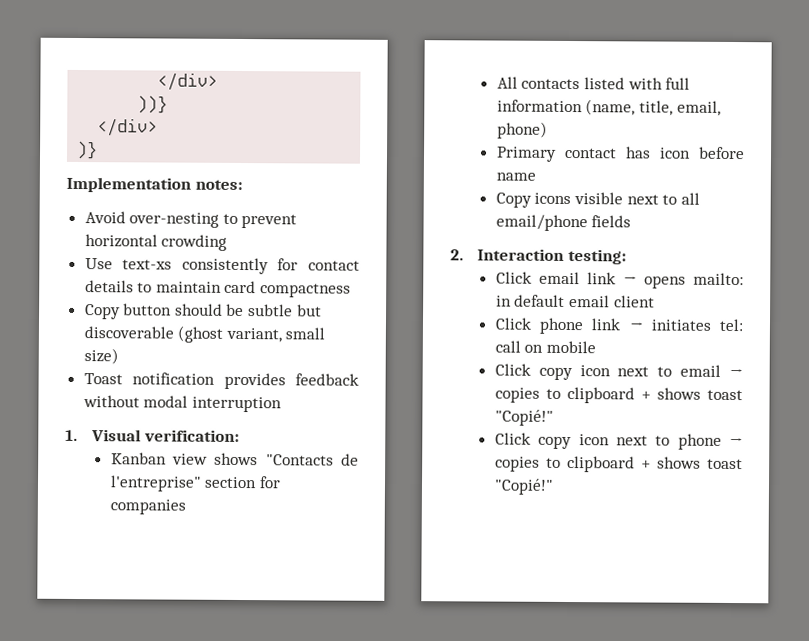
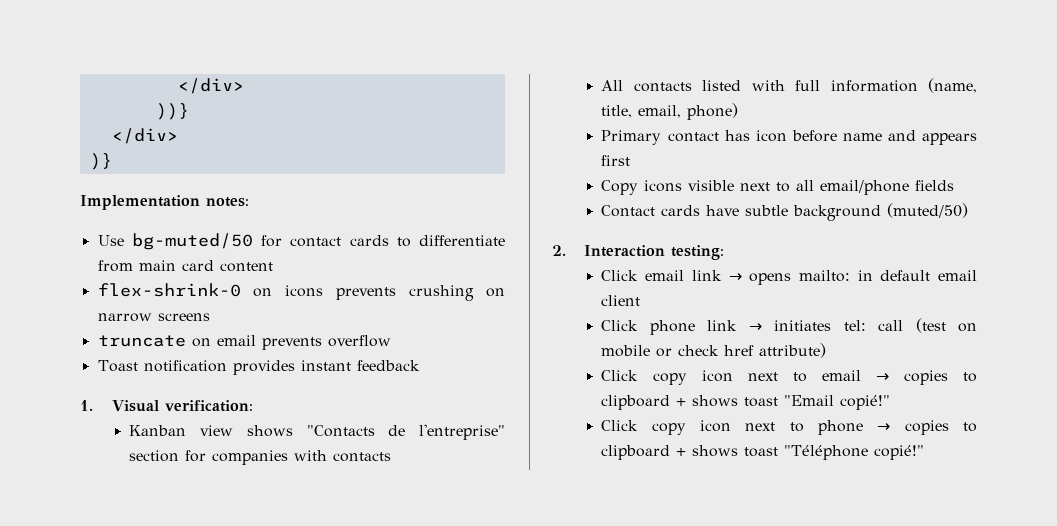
[84,211,298,229] [84,234,228,251] [84,257,360,275] [84,280,352,298] [84,303,322,320] [83,325,326,343] [83,348,119,365] Avoid over-nesting to prevent horizontal crowding // Use text-xs consistently for contact details to maintain card compactness // Copy button should be subtle but discoverable (ghost variant, small size) -> [97,233,505,250] [97,260,273,272] [97,283,505,301] [97,313,210,322] [97,335,391,350] Use bg-muted/50 for contact cards to differentiate from main card content // flex-shrink-0 on icons prevents crushing on narrow screens // truncate on email prevents overflow
(286, 381) none -> [300,360,351,371] instant
[82,395,282,413] without modal interruption -> (420, 365) none
(186, 507) none -> [294,450,392,462] with contacts
(536, 176) none -> [887,130,977,145] [601,155,631,166] and appears first
(632, 221) none -> [601,203,969,221] // Contact cards have subtle background (muted/50)
(521, 346) none -> [915,318,946,333] (test
(596, 347) none -> [656,343,827,358] or check href attribute)
[494,409,554,426] "Copié!" -> [784,395,891,410] "Email copié!"
[493,478,554,495] "Copié!" -> [784,445,925,460] "Téléphone copié!"

